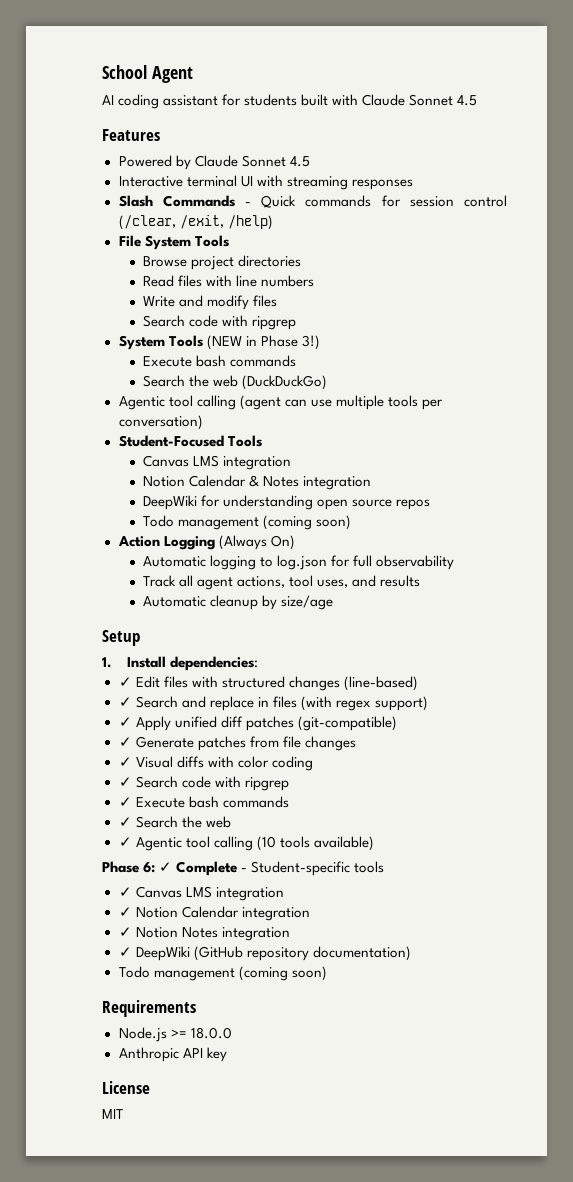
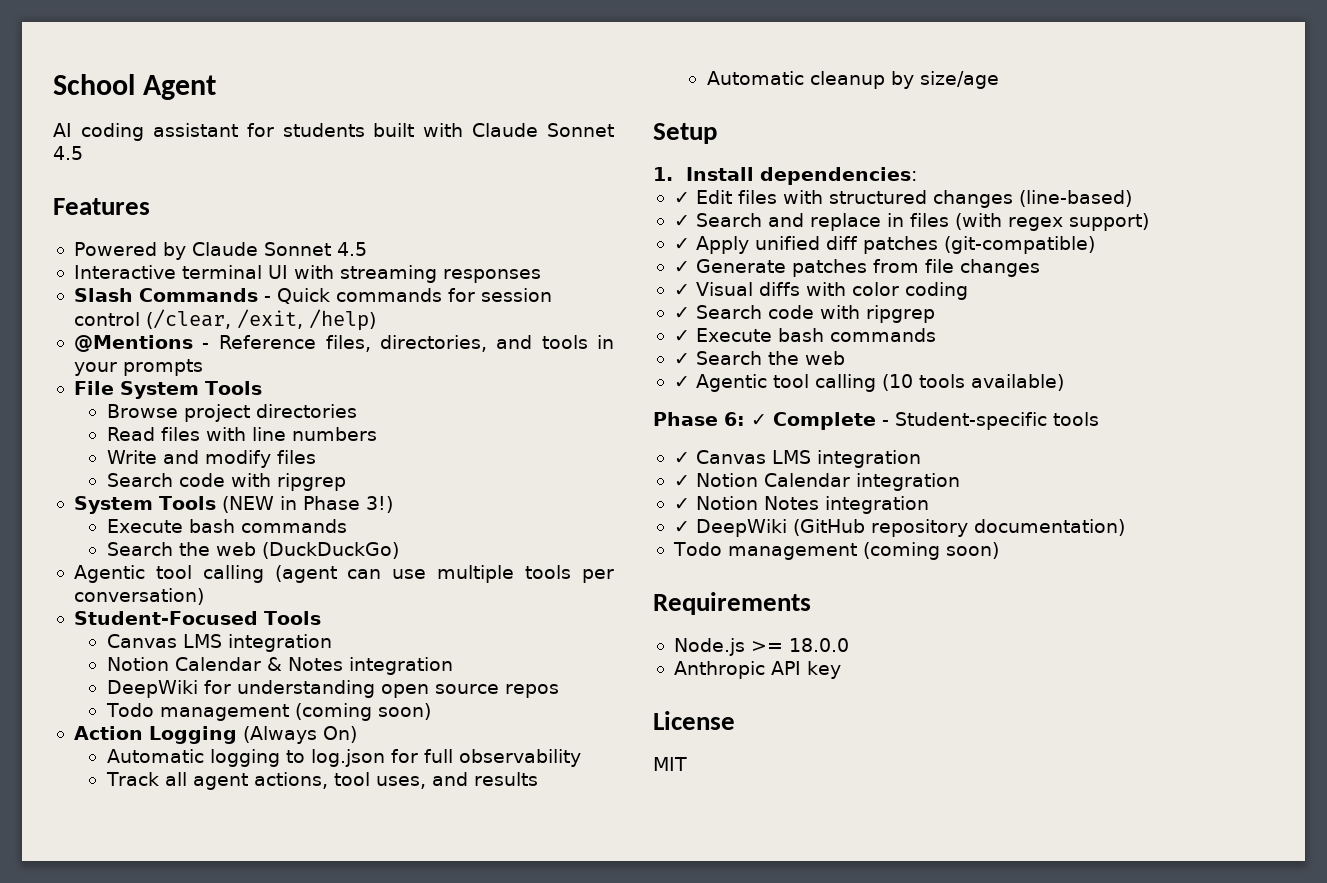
(273, 222) none -> [73,335,614,352] [73,359,203,376] // @Mentions - Reference files, directories, and tools in your prompts

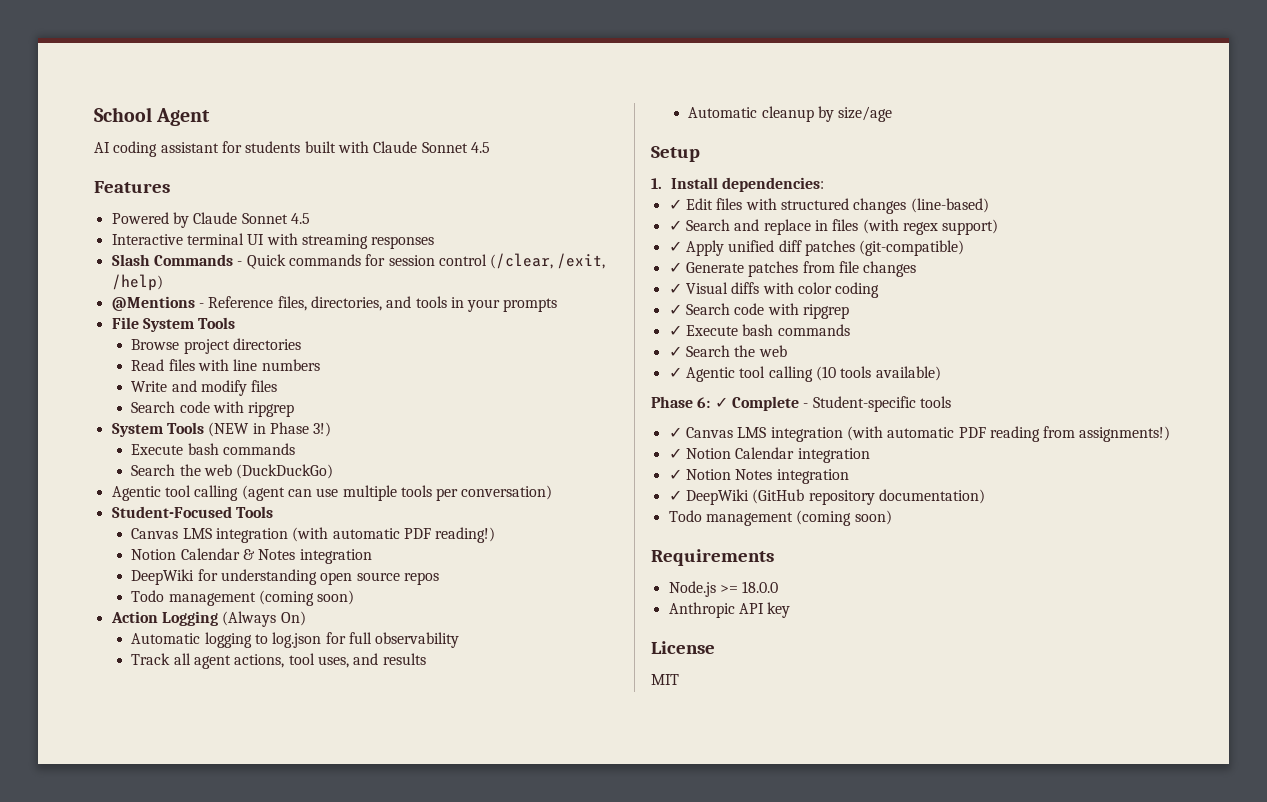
(332, 643) none -> [292,527,496,543] (with automatic PDF reading!)
(921, 459) none -> [846,426,1171,442] (with automatic PDF reading from assignments!)

